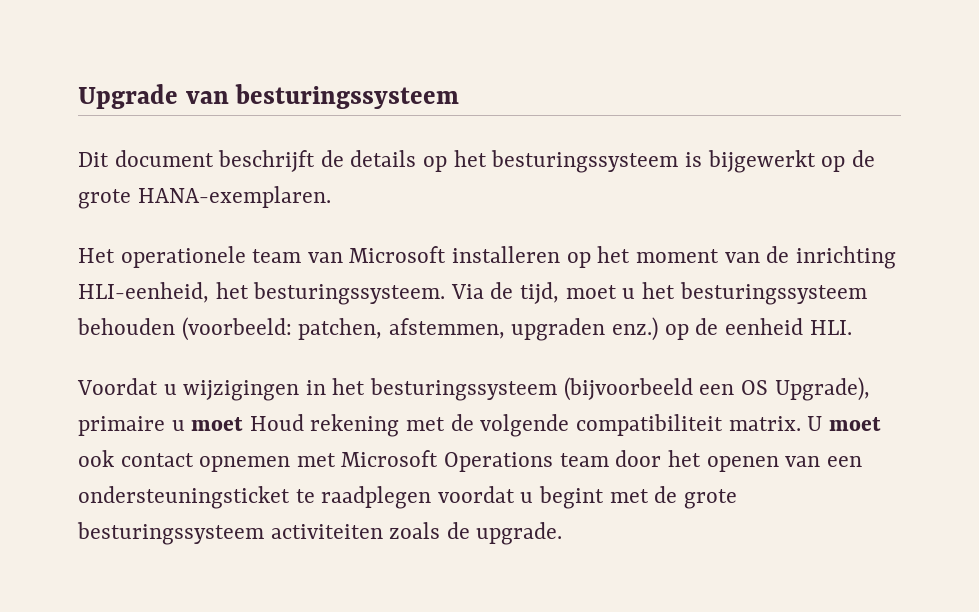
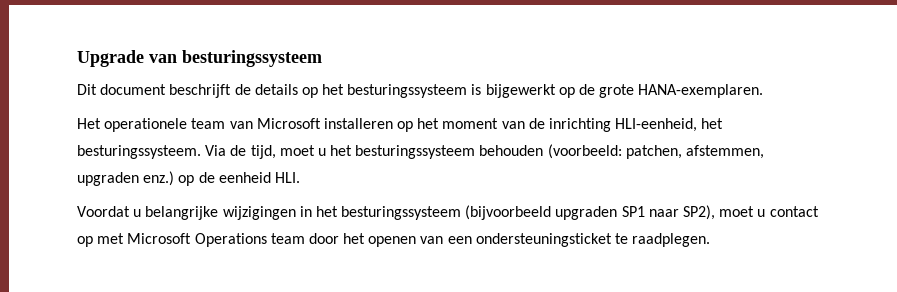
(177, 389) none -> [145,206,219,220] belangrijke
[699,377,870,401] [78,414,881,437] [78,450,291,472] een OS Upgrade), primaire u moet Houd rekening met de volgende compatibiliteit matrix. U moet ook contact opnemen -> [555,205,819,220] [77,236,93,247] upgraden SP1 naar SP2), moet u contact op
[321,486,737,509] [77,522,563,545] raadplegen voordat u begint met de grote besturingssysteem activiteiten zoals de upgrade. -> [632,233,711,247] raadplegen.

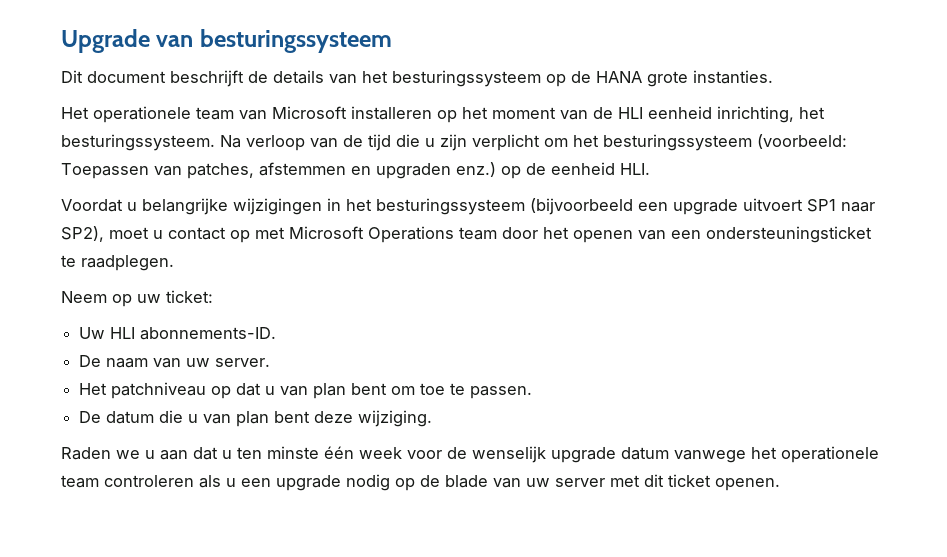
[301,84,764,98] op het besturingssysteem is bijgewerkt op de grote HANA-exemplaren. -> [329,70,773,87] van het besturingssysteem op de HANA grote instanties.
[549,118,724,132] [77,144,765,159] inrichting HLI-eenheid, het besturingssysteem. Via de tijd, moet u het besturingssysteem behouden (voorbeeld: patchen, afstemmen, -> [618,106,825,123] [61,134,847,151] [61,162,371,179] HLI eenheid inrichting, het besturingssysteem. Na verloop van de tijd die u zijn verplicht om het besturingssysteem (voorbeeld: Toepassen van patches, afstemmen en
[555,206,618,220] upgraden -> [638,198,803,215] een upgrade uitvoert
(711, 240) none -> [61,290,213,307] [79,327,277,340] [79,355,271,368] [79,382,533,399] [79,410,433,427] [61,446,879,463] [61,474,780,491] // Neem op uw ticket: // Uw HLI abonnements-ID. // De naam van uw server. // Het patchniveau op dat u van plan bent om toe te passen. // De datum die u van plan bent deze wijziging. // Raden we u aan dat u ten minste één week voor de wenselijk upgrade datum vanwege het operationele team controleren als u een upgrade nodig op de blade van uw server met dit ticket openen.

